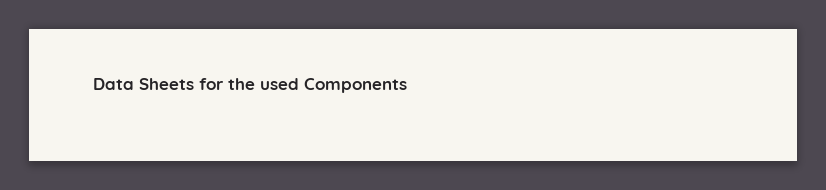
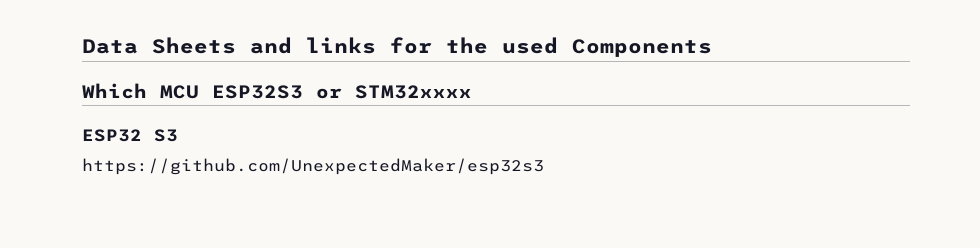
(194, 84) none -> [250,37,376,54] and links
(407, 85) none -> [82,83,472,99] [82,129,178,142] [82,158,544,175] // Which MCU ESP32S3 or STM32xxxx // ESP32 S3 // https://github.com/UnexpectedMaker/esp32s3

